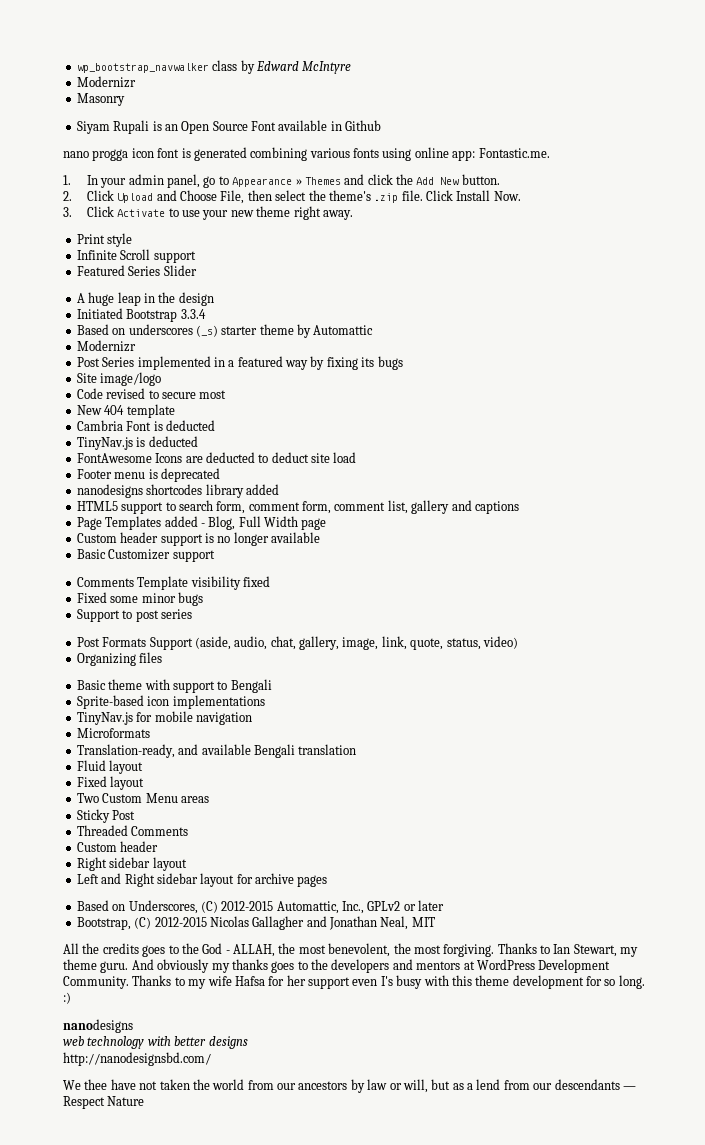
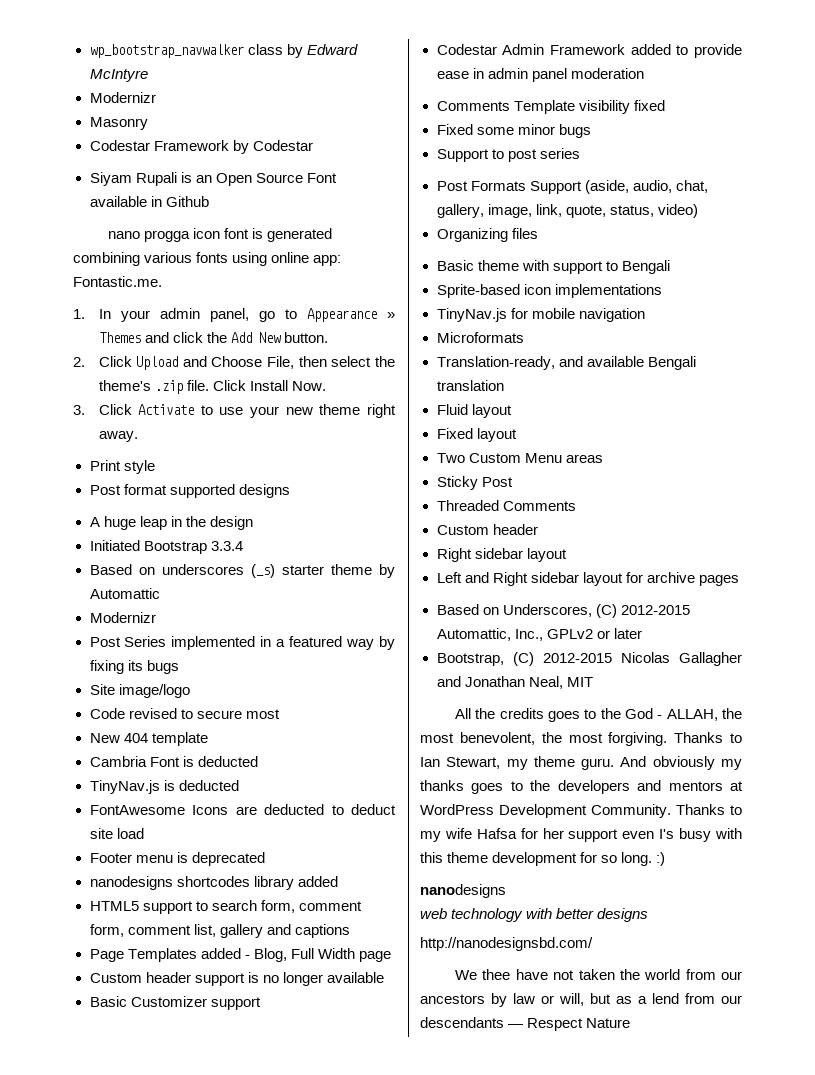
(125, 99) none -> [89,140,313,154] // Codestar Framework by Codestar
[76,249,196,263] [76,265,197,276] Infinite Scroll support // Featured Series Slider -> [89,484,290,498] Post format supported designs
(215, 556) none -> [436,44,742,58] [436,68,644,82] // Codestar Admin Framework added to provide ease in admin panel moderation

